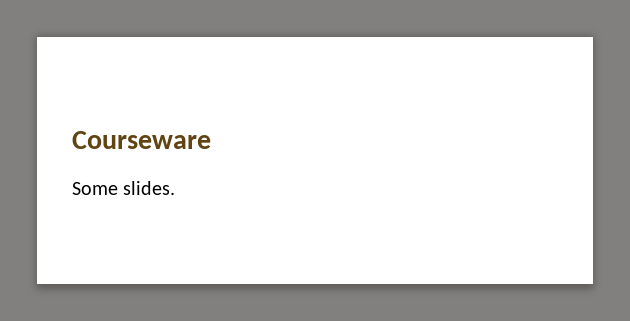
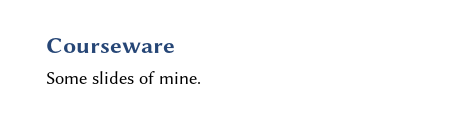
[123,181,176,195] slides. -> [92,71,201,84] slides of mine.

